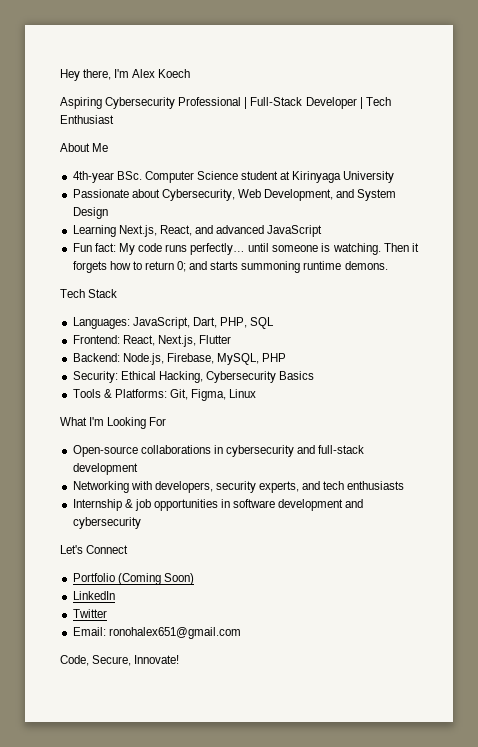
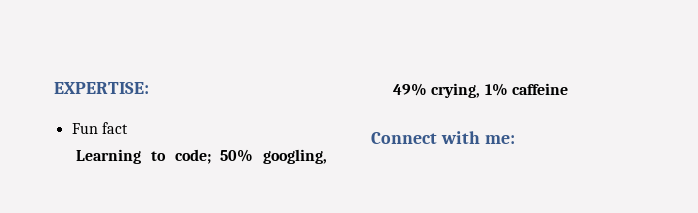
[60,69,191,81] [60,97,391,109] [60,115,114,124] [60,143,109,152] [72,171,395,183] [72,189,397,201] [72,207,108,219] [72,225,323,237] [72,243,419,255] [72,261,388,273] [60,289,118,298] [72,317,275,329] [72,335,231,347] [72,353,287,365] [72,371,315,383] [72,389,257,401] [60,417,167,429] [72,445,365,457] [72,463,138,475] [72,481,405,493] [72,499,364,511] [72,517,141,529] [60,545,129,554] [72,573,194,585] [72,591,115,600] [72,609,107,618] [72,627,241,639] [60,655,180,666] Hey there, I'm Alex Koech // Aspiring Cybersecurity Professional | Full-Stack Developer | Tech Enthusiast // About Me // 4th-year BSc. Computer Science student at Kirinyaga University // Passionate about Cybersecurity, Web Development, and System Design // Learning Next.js, React, and advanced JavaScript // Fun fact: My code runs perfectly… until someone is watching. Then it forgets how to return 0; and starts summoning runtime demons. // Tech Stack // Languages: JavaScript, Dart, PHP, SQL // Frontend: React, Next.js, Flutter // Backend: Node.js, Firebase, MySQL, PHP // Security: Ethical Hacking, Cybersecurity Basics // Tools & Platforms: Git, Figma, Linux // What I'm Looking For // Open-source collaborations in cybersecurity and full-stack development // Networking with developers, security experts, and tech enthusiasts // Internship & job opportunities in software development and cybersecurity // Let's Connect // Portfolio (Coming Soon) // LinkedIn // Twitter // Email: ronohalex651@gmail.com // Code, Secure, Innovate! -> [54,82,149,94] [71,122,128,134] [76,149,327,164] [393,83,569,98] [371,131,515,144] EXPERTISE: // Fun fact // Learning to code; 50% googling, 49% crying, 1% caffeine // Connect with me:

